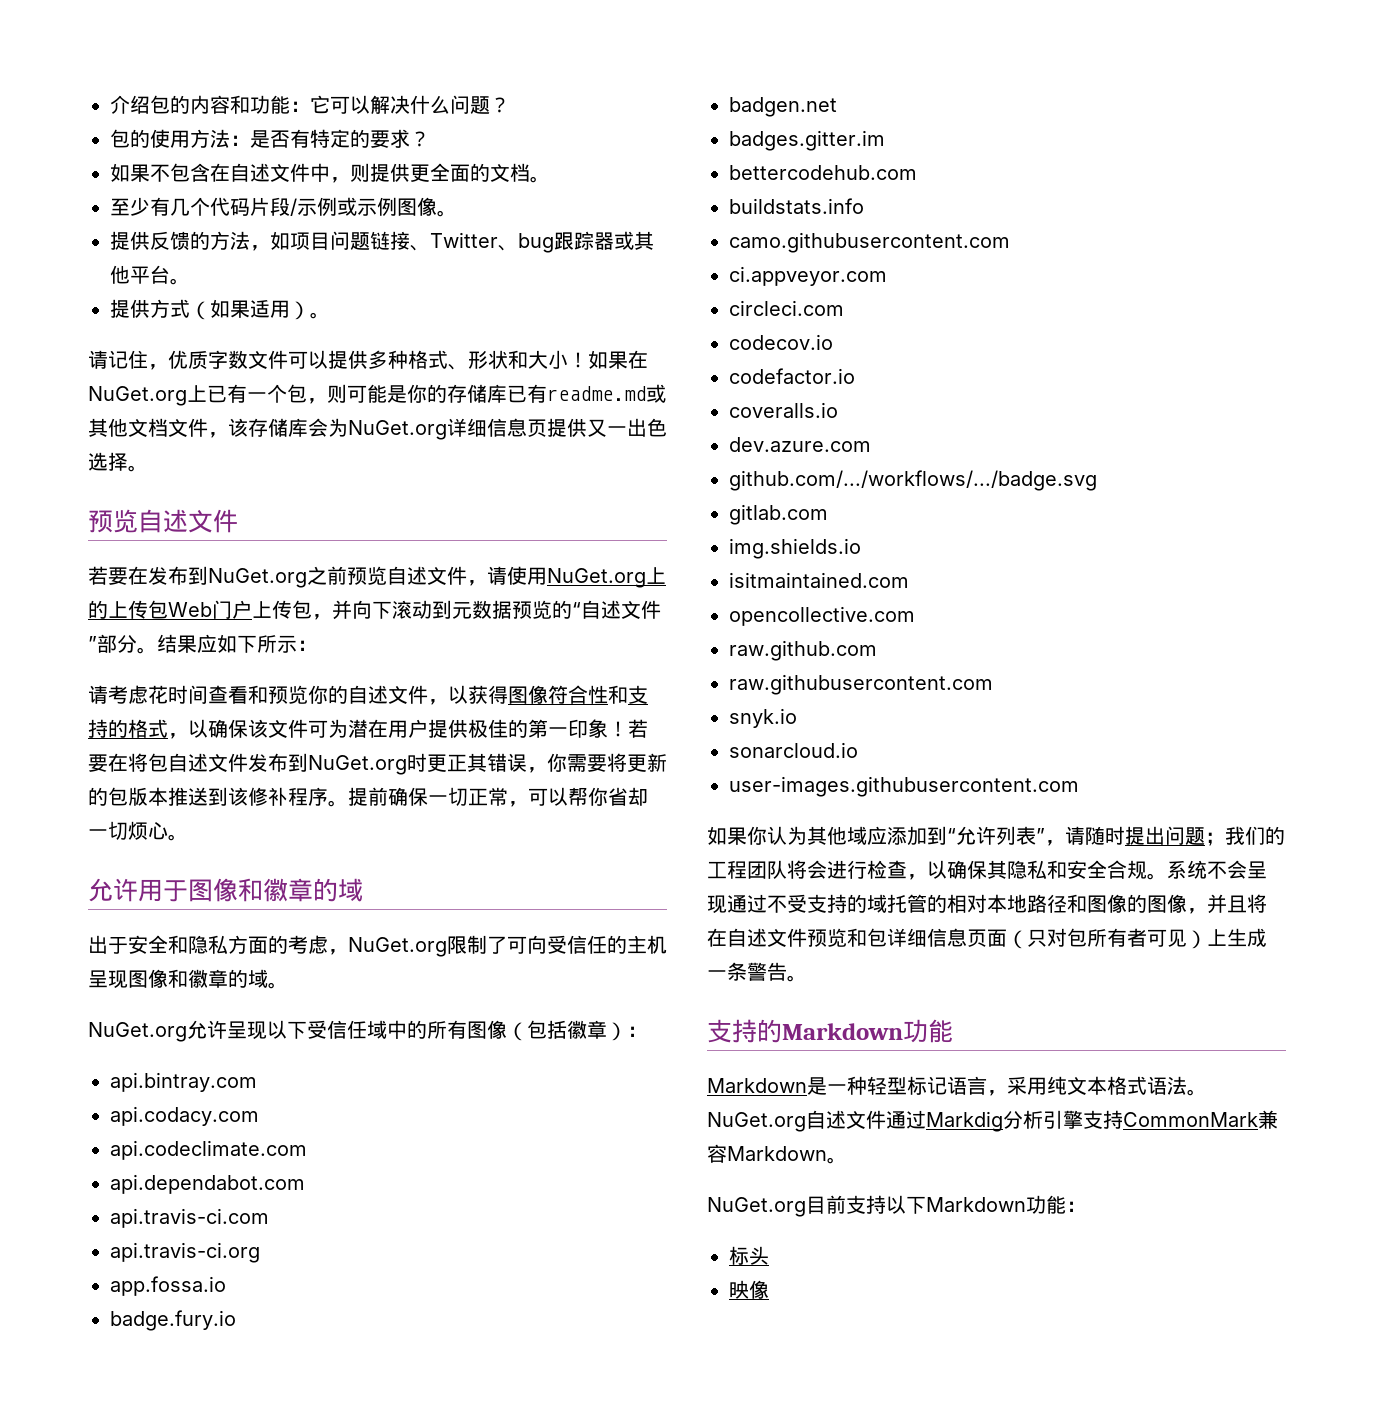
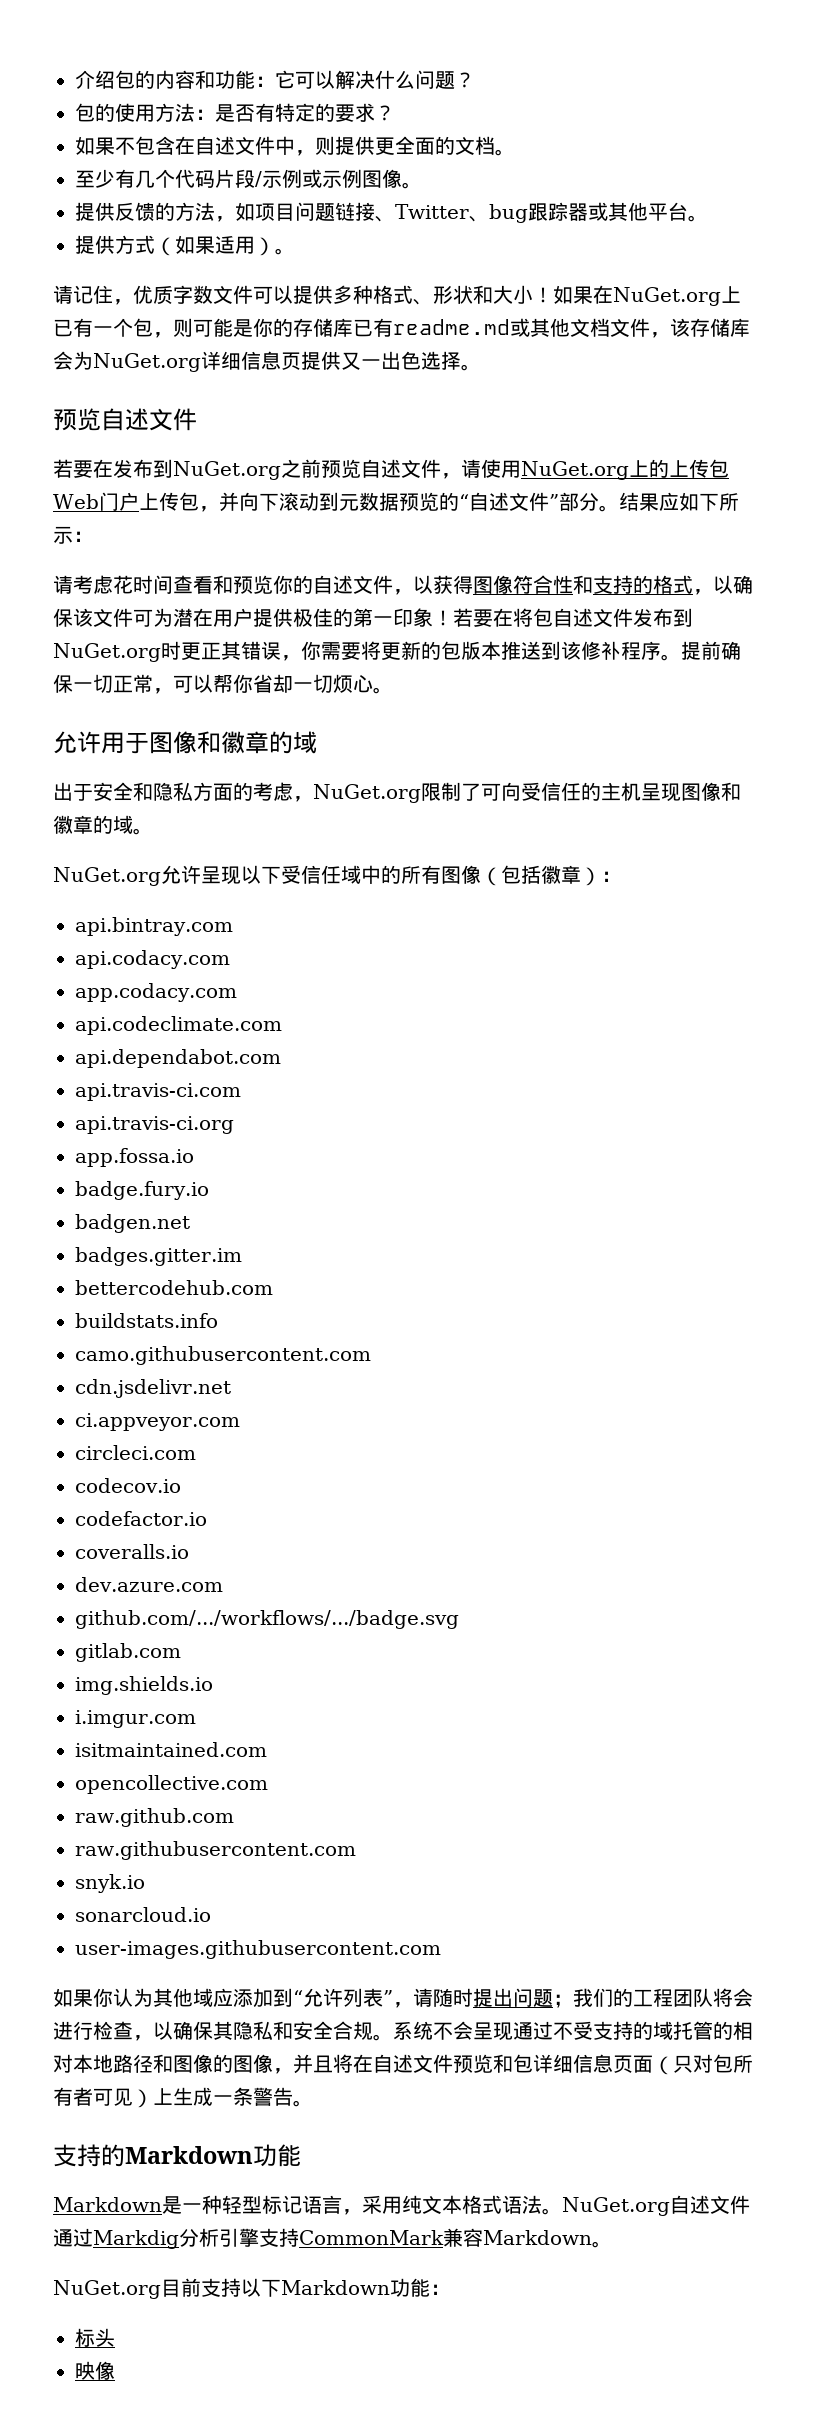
(259, 1116) none -> [75,983,237,1002] // app.codacy.com
(1010, 242) none -> [75,1379,231,1398] // cdn.jsdelivr.net
(861, 548) none -> [75,1710,196,1728] // i.imgur.com

